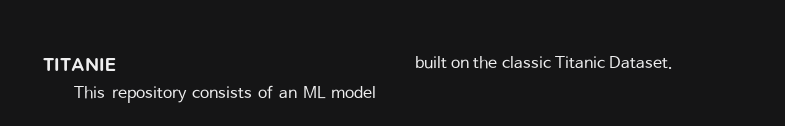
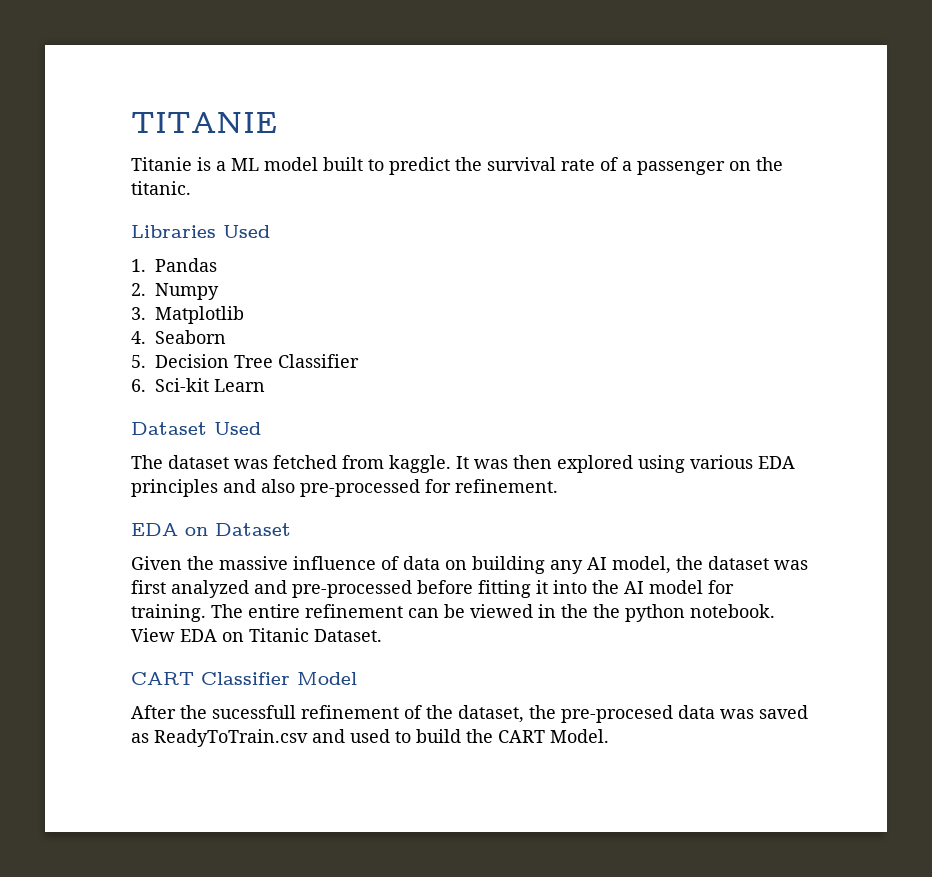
[74,85,376,103] [415,56,673,69] This repository consists of an ML model built on the classic Titanic Dataset. -> [131,157,783,175] [131,181,191,195] [131,225,270,238] [131,258,217,272] [131,283,219,300] [131,306,244,324] [131,330,226,344] [131,354,359,368] [131,378,265,392] [131,422,261,435] [131,455,795,473] [131,479,558,497] [131,523,291,536] [131,556,808,574] [131,580,734,598] [131,604,775,622] [131,628,382,642] [131,672,357,685] [131,705,808,723] [131,729,609,747] Titanie is a ML model built to predict the survival rate of a passenger on the titanic. // Libraries Used // 1. Pandas // 2. Numpy // 3. Matplotlib // 4. Seaborn // 5. Decision Tree Classifier // 6. Sci-kit Learn // Dataset Used // The dataset was fetched from kaggle. It was then explored using various EDA principles and also pre-processed for refinement. // EDA on Dataset // Given the massive influence of data on building any AI model, the dataset was first analyzed and pre-processed before fitting it into the AI model for training. The entire refinement can be viewed in the the python notebook. View EDA on Titanic Dataset. // CART Classifier Model // After the sucessfull refinement of the dataset, the pre-procesed data was saved as ReadyToTrain.csv and used to build the CART Model.

